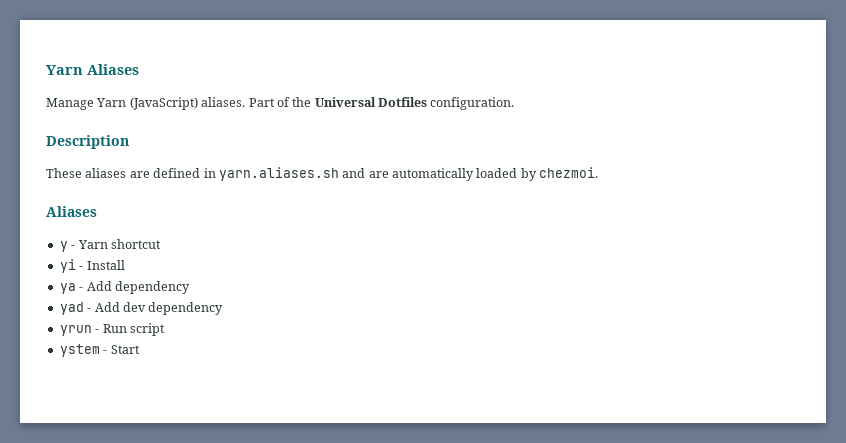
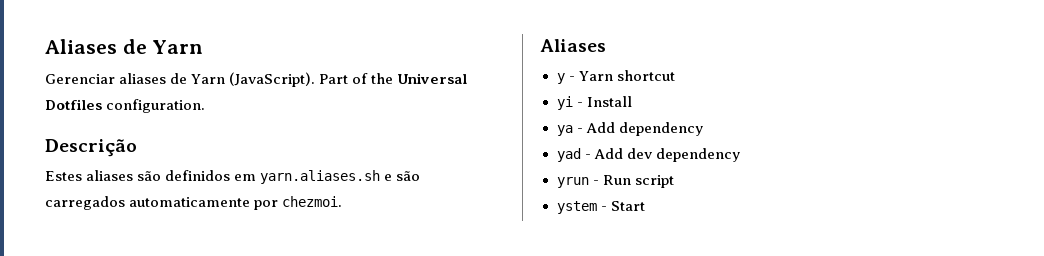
[46,64,139,75] [46,97,246,110] Yarn Aliases // Manage Yarn (JavaScript) aliases. -> [45,39,204,54] [45,72,316,87] Aliases de Yarn // Gerenciar aliases de Yarn (JavaScript).
[46,135,129,149] [46,167,537,181] Description // These aliases are defined in yarn.aliases.sh and are automatically loaded by -> [45,139,137,157] [45,170,421,184] [45,196,279,210] Descrição // Estes aliases são definidos em yarn.aliases.sh e são carregados automaticamente por

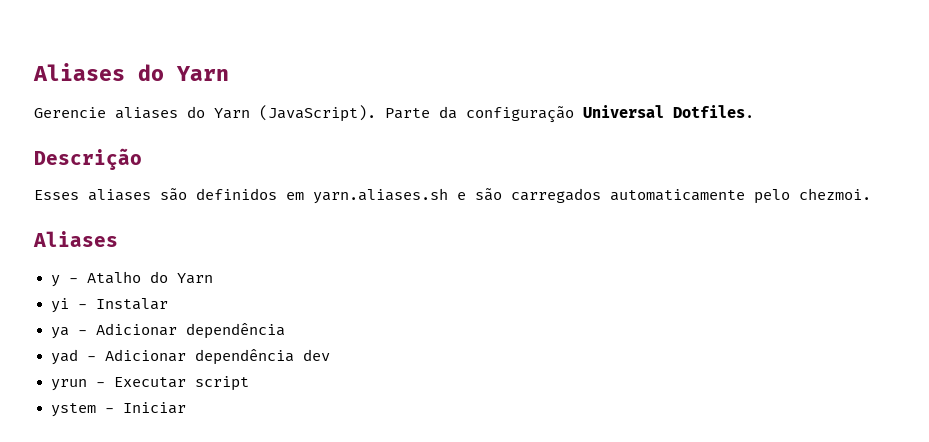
[45,39,204,54] [45,72,468,87] [45,99,206,113] Aliases de Yarn // Gerenciar aliases de Yarn (JavaScript). Part of the Universal Dotfiles configuration. -> [33,63,229,81] [34,105,754,123] Aliases do Yarn // Gerencie aliases do Yarn (JavaScript). Parte da configuração Universal Dotfiles.
[45,171,82,181] Estes -> [34,190,79,200] Esses
[254,200,279,210] por -> [754,189,790,204] pelo
[578,70,675,81] Yarn shortcut -> [86,271,213,284] Atalho do Yarn
[586,96,632,107] Install -> [95,298,168,310] Instalar
[585,122,703,136] Add dependency -> [95,323,285,339] Adicionar dependência
[593,148,623,159] Add -> [104,349,294,365] Adicionar dependência
[655,148,740,162] dependency -> (330, 355) none
[602,175,631,185] Run -> [113,377,186,388] Executar
[610,201,645,211] Start -> [122,402,186,414] Iniciar

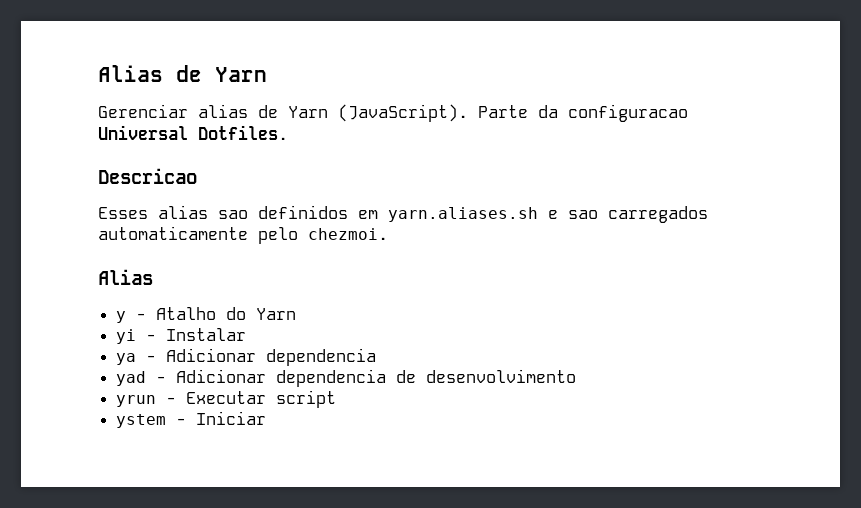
[33,63,229,81] [34,106,205,119] Aliases do Yarn // Gerencie aliases do -> [98,65,267,82] [98,104,278,118] Alias de Yarn // Gerenciar alias de
[466,106,574,123] configuração -> [568,104,688,122] configuracao
[34,148,142,170] Descrição -> [98,168,197,184] Descricao
[88,188,187,201] aliases são -> [158,205,248,219] alias sao
[475,188,502,201] são -> [568,210,598,219] sao
[33,231,118,247] Aliases -> [98,269,153,285] Alias
[185,323,285,339] dependência -> [266,348,377,366] dependencia
[194,349,330,365] dependência dev -> [276,369,577,387] dependencia de desenvolvimento

